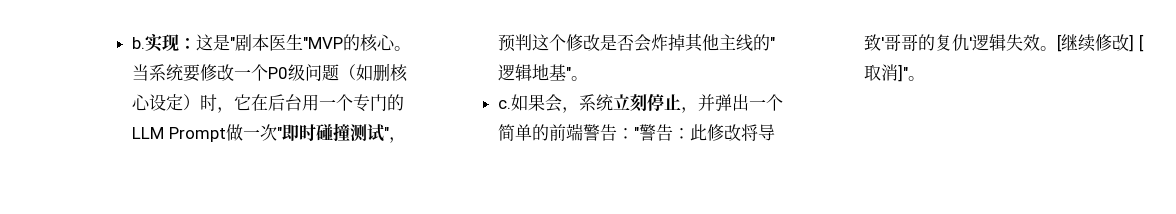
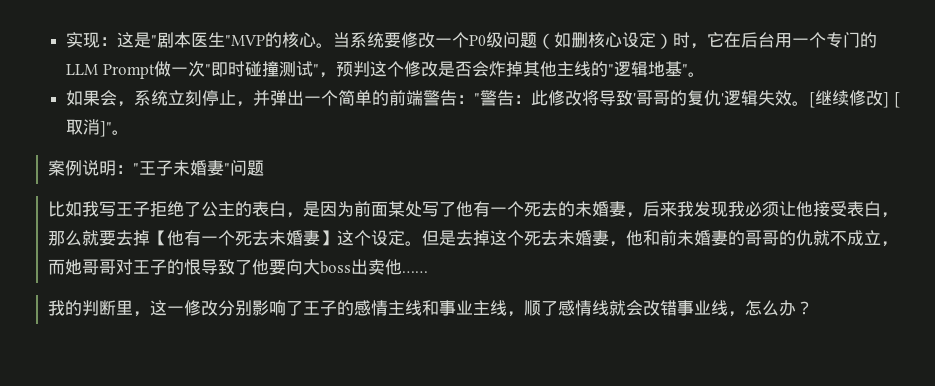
[132,37,146,49] b. -> (66, 40) none
[498,100,512,109] c. -> (705, 74) none
(926, 78) none -> [47,160,264,176] [47,201,898,218] [47,230,898,247] [47,259,428,275] [47,300,813,317] // 案例说明："王子未婚妻"问题 // 比如我写王子拒绝了公主的表白，是因为前面某处写了他有一个死去的未婚妻，后来我发现我必须让他接受表白，那么就要去掉【他有一个死去未婚妻】这个设定。但是去掉这个死去未婚妻，他和前未婚妻的哥哥的仇就不成立，而她哥哥对王子的恨导致了他要向大boss出卖他…… // 我的判断里，这一修改分别影响了王子的感情主线和事业主线，顺了感情线就会改错事业线，怎么办？

